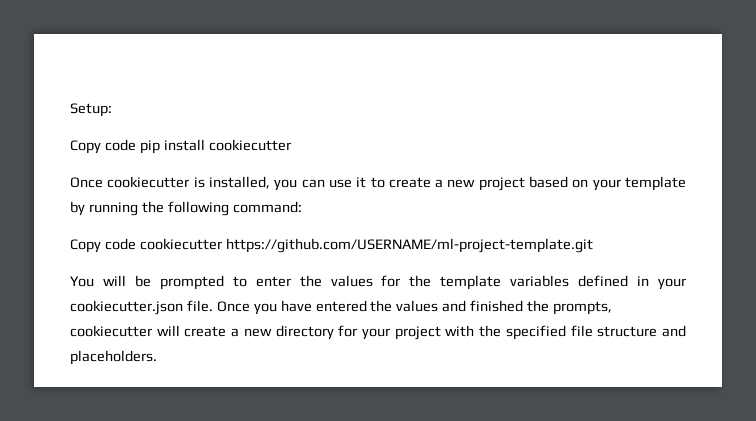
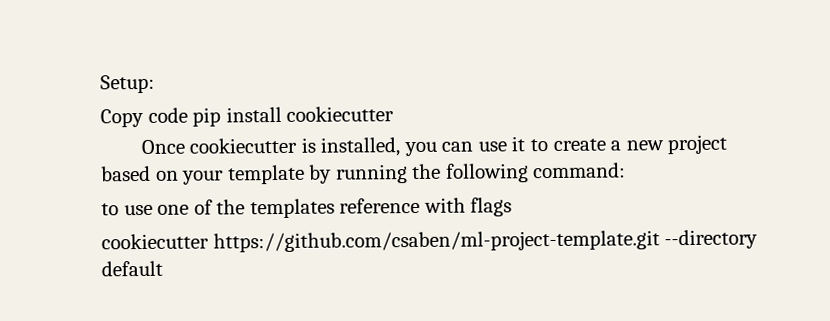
[70,238,593,253] [70,275,687,290] [70,300,613,315] [70,325,686,340] [70,350,157,365] Copy code cookiecutter https://github.com/USERNAME/ml-project-template.git // You will be prompted to enter the values for the template variables defined in your cookiecutter.json file. Once you have entered the values and finished the prompts, cookiecutter will create a new directory for your project with the specified file structure and placeholders. -> [101,197,513,219] [101,229,759,253] [101,260,163,277] to use one of the templates reference with flags // cookiecutter https://github.com/csaben/ml-project-template.git --directory default

